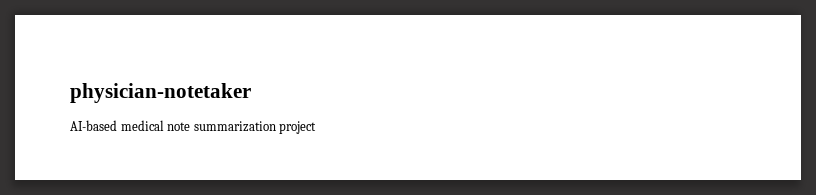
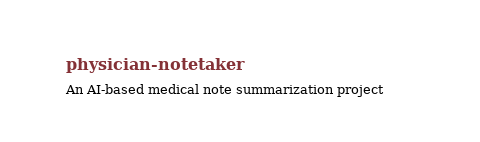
(251, 93) none -> [65,85,84,94] An

